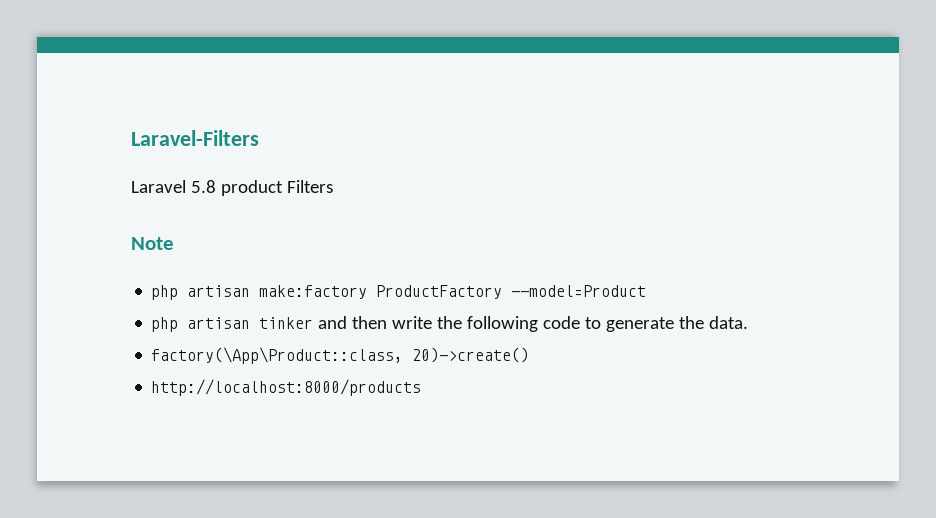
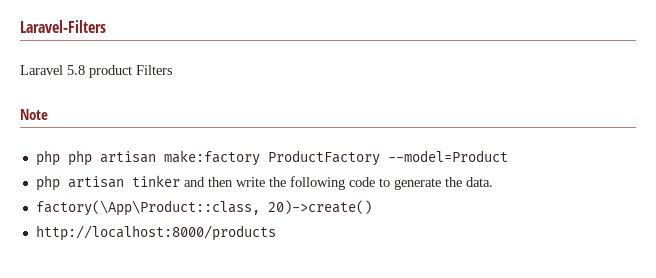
(179, 292) none -> [67,150,92,166] php

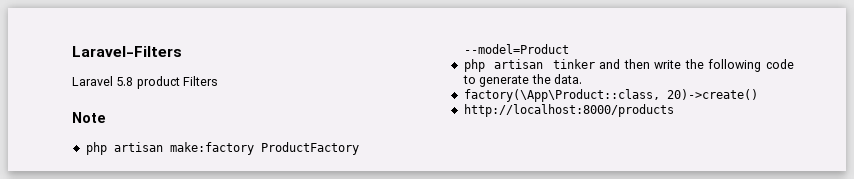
[67,150,92,166] php -> (107, 148) none

